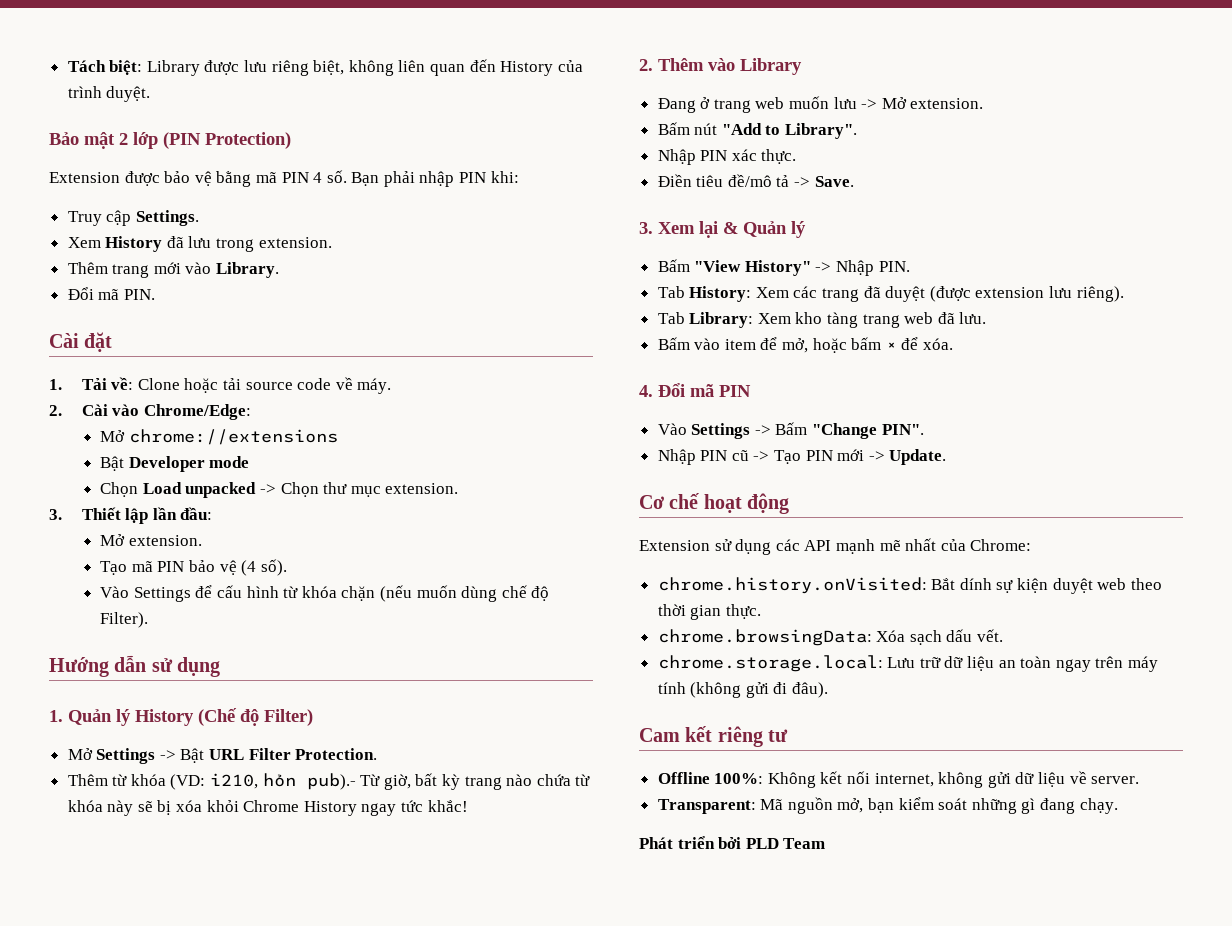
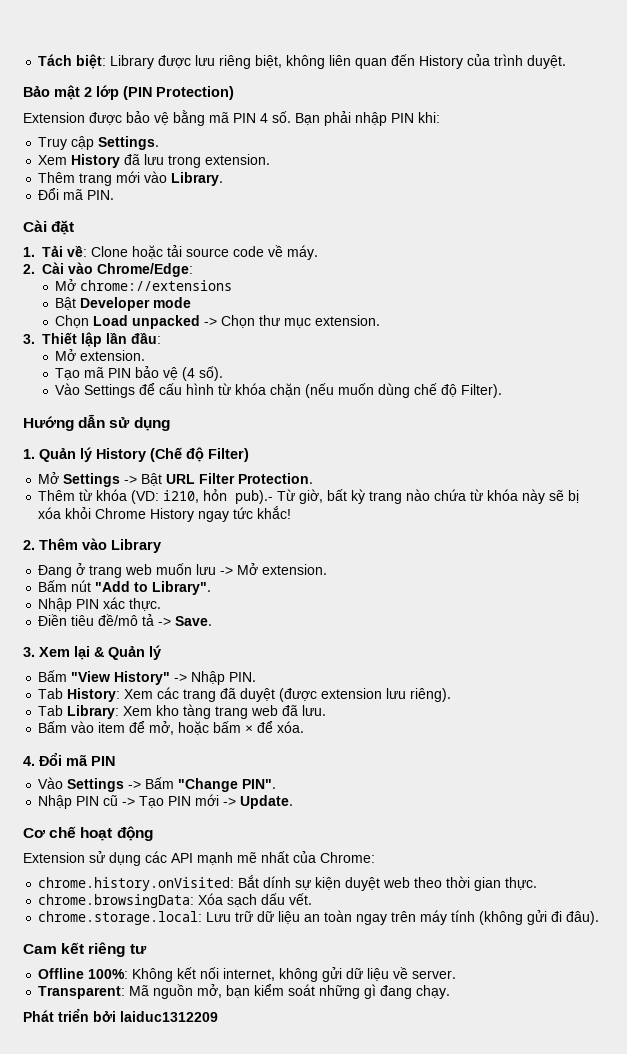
[745,838,826,849] PLD Team -> [120,1011,218,1022] laiduc1312209

